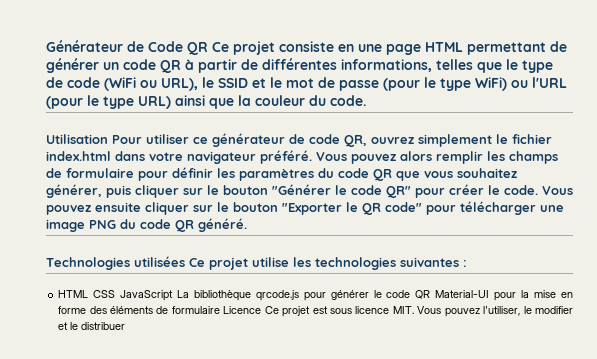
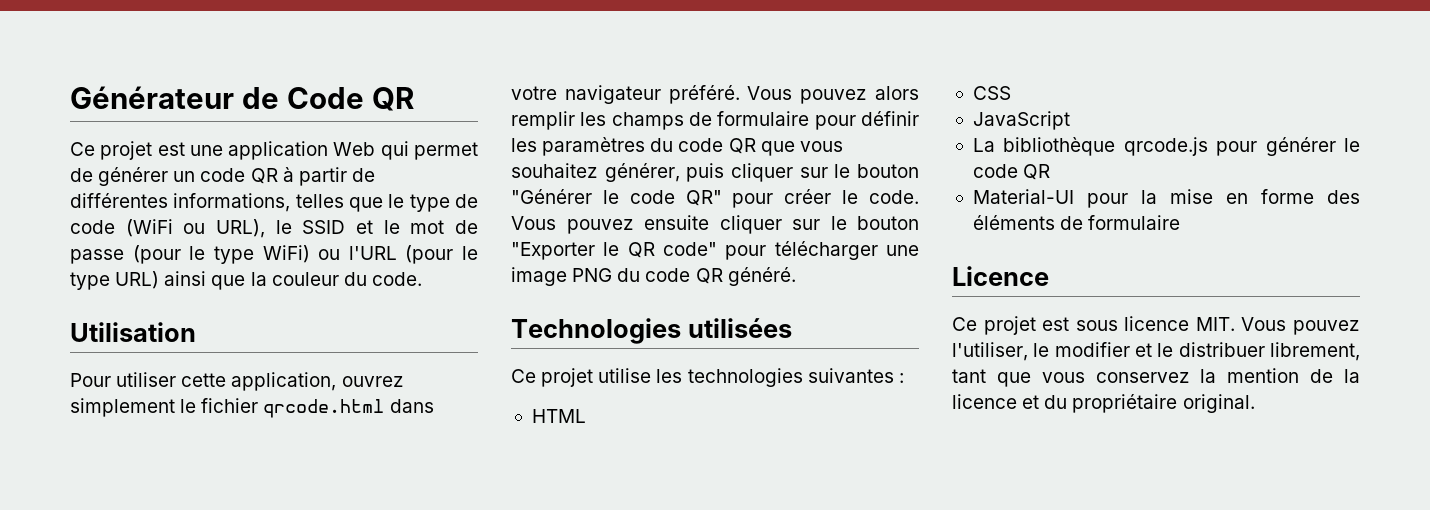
[212,41,546,55] Ce projet consiste en une page HTML permettant -> [70,141,478,160] // Ce projet est une application Web qui permet
(108, 139) none -> (196, 332) //
[193,133,367,147] ce générateur de code QR, -> [181,372,337,391] cette application,
[46,151,111,161] index.html -> [263,399,385,418] qrcode.html
(185, 261) none -> (792, 328) //
(89, 294) none -> (586, 416) //
(116, 294) none -> (1011, 93) //
(173, 295) none -> (1070, 120) //
(431, 294) none -> (1051, 172) //
(220, 310) none -> (1181, 222) //
(262, 310) none -> (1049, 276) //
(126, 326) none -> [1270,342,1360,361] [952,368,1360,387] [952,394,1255,413] librement, tant que vous conservez la mention de la licence et du propriétaire original.

